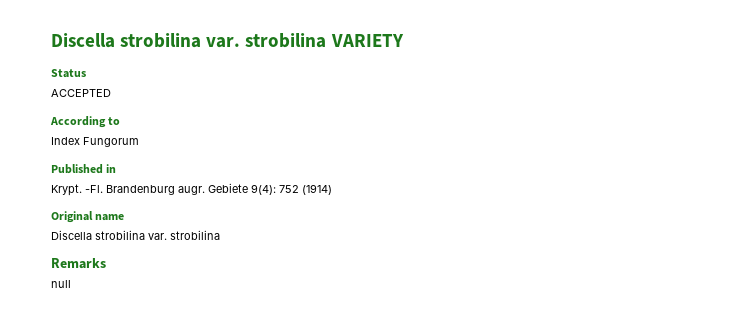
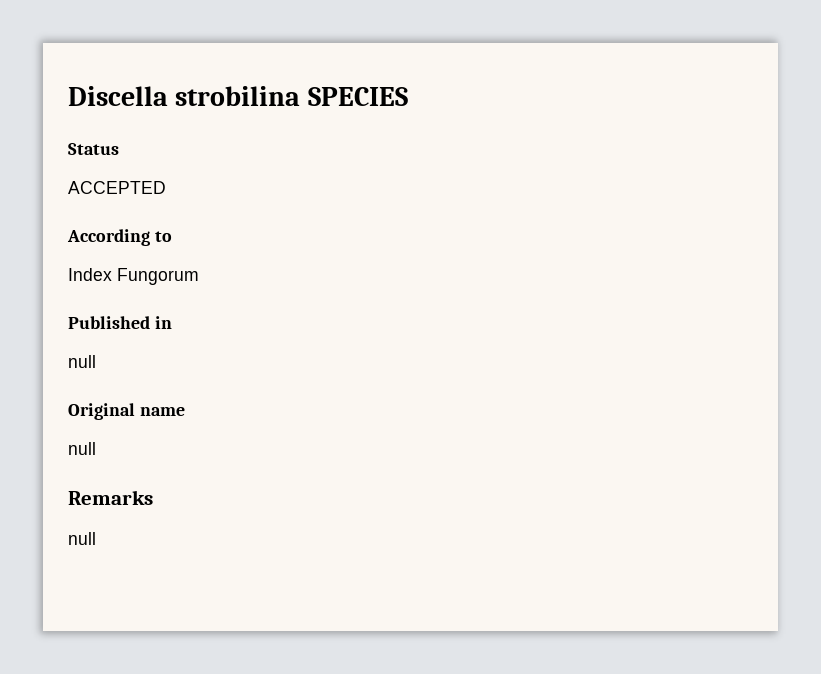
[51,33,404,48] Discella strobilina var. strobilina VARIETY -> [68,86,408,106] Discella strobilina SPECIES
[51,183,332,196] [51,211,125,223] [51,230,220,240] Krypt. -Fl. Brandenburg augr. Gebiete 9(4): 752 (1914) // Original name // Discella strobilina var. strobilina -> [68,355,96,368] [68,403,185,420] [68,442,96,455] null // Original name // null

